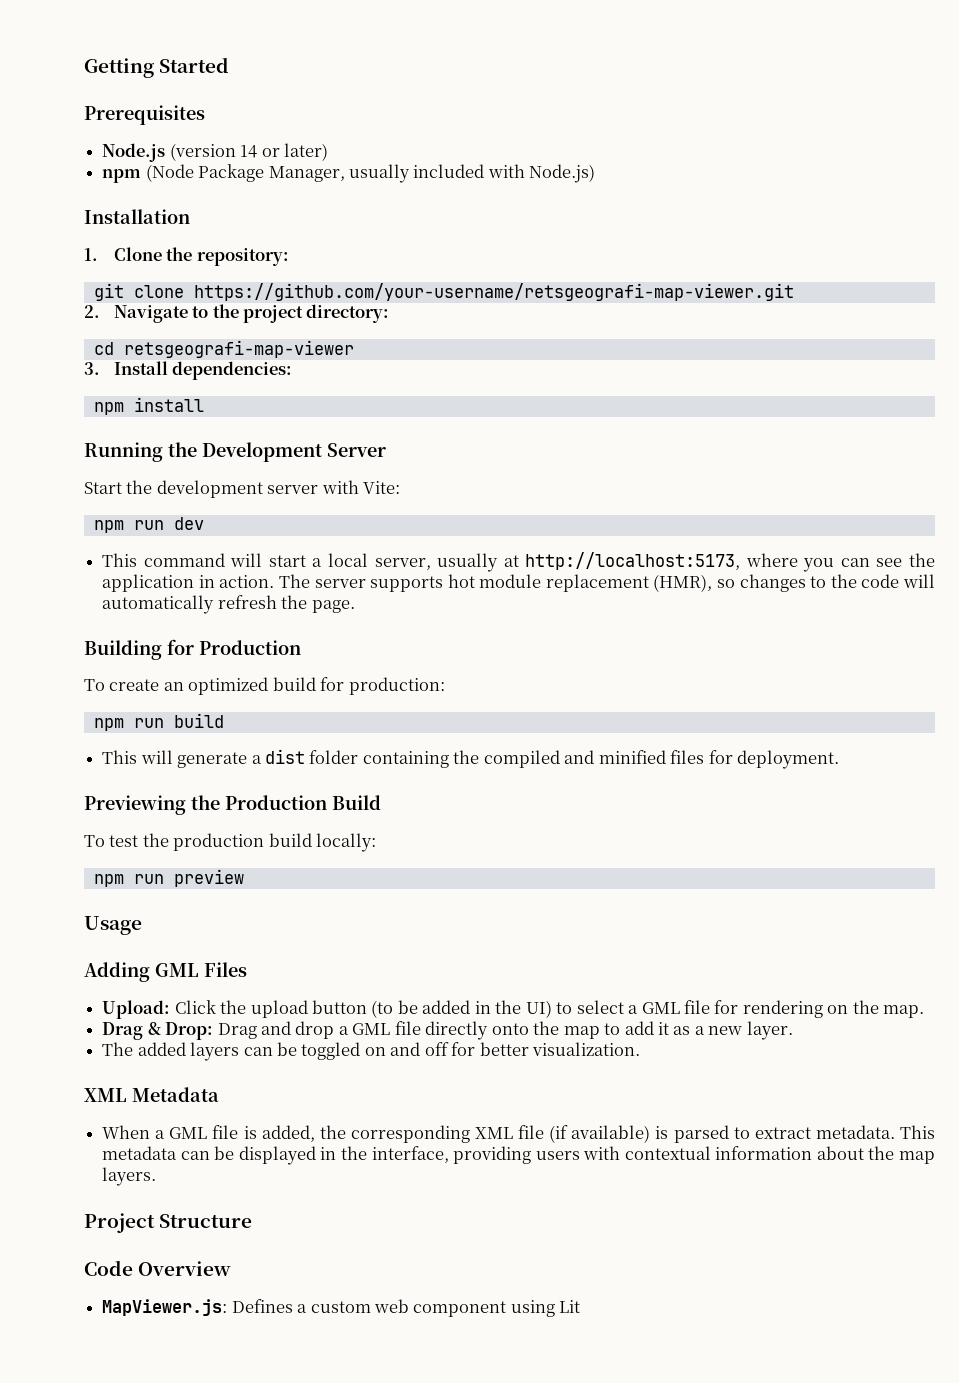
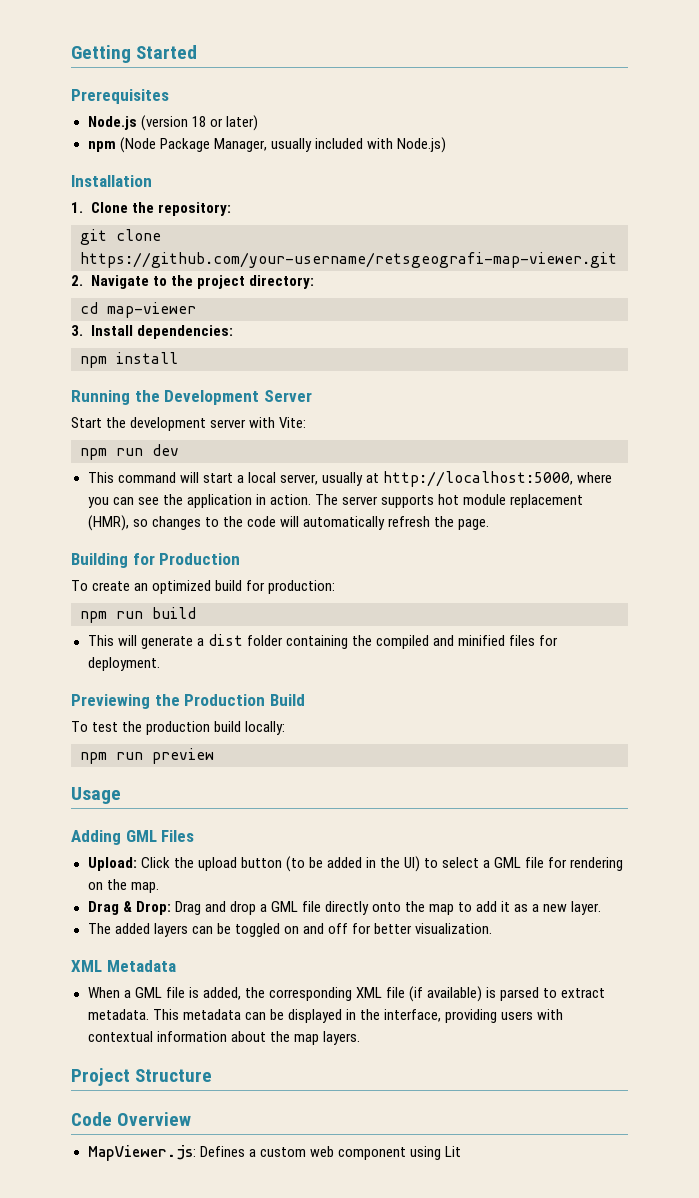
[240,145,258,158] 14 -> [191,116,206,127] 18
[123,340,354,358] retsgeografi-map-viewer -> [107,302,196,318] map-viewer
[525,552,741,570] http://localhost:5173, -> [382,471,573,487] http://localhost:5000,

